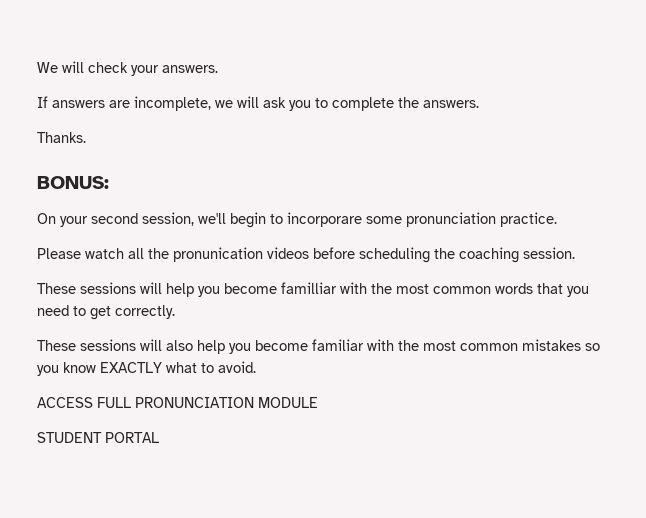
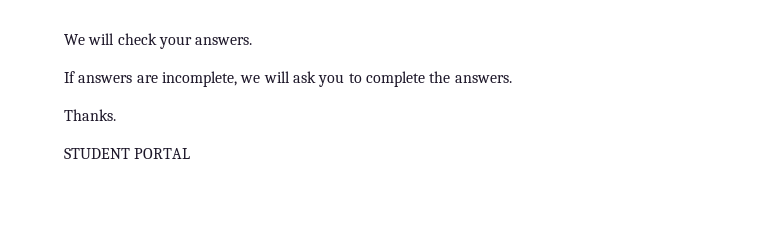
[37,176,109,189] [37,212,557,228] [37,247,575,263] [37,282,589,297] [37,305,175,320] [37,339,600,354] [37,361,256,376] [37,397,318,408] // BONUS: // On your second session, we'll begin to incorporare some pronunciation practice. // Please watch all the pronunication videos before scheduling the coaching session. // These sessions will help you become familliar with the most common words that you need to get correctly. // These sessions will also help you become familiar with the most common mistakes so you know EXACTLY what to avoid. // ACCESS FULL PRONUNCIATION MODULE -> (116, 115) none

